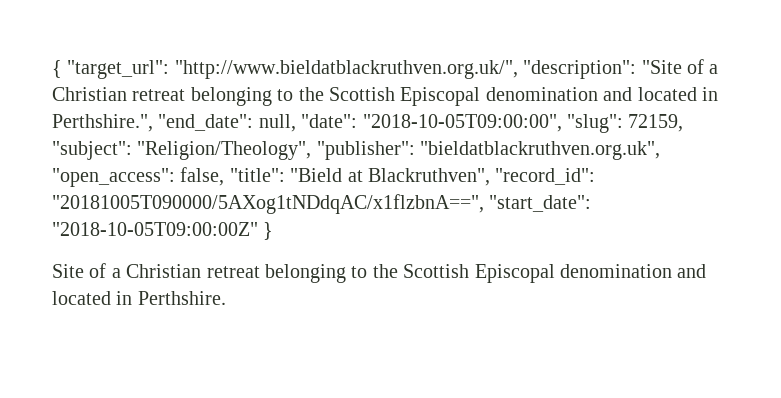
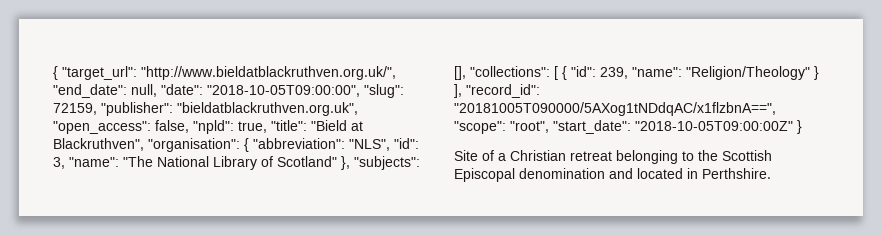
[523,59,719,79] [52,87,718,106] [52,114,153,132] "description": "Site of a Christian retreat belonging to the Scottish Episcopal denomination and located in Perthshire.", -> (396, 73) none
[52,141,312,160] "subject": "Religion/Theology", -> (97, 109) none
(225, 176) none -> [193,120,267,134] "npld": true,
[495,168,596,185] [52,194,484,214] "record_id": "20181005T090000/5AXog1tNDdqAC/x1flzbnA==", -> [148,138,419,152] [53,156,420,170] [454,66,819,80] [454,84,540,98] [454,102,776,116] [454,121,549,134] "organisation": { "abbreviation": "NLS", "id": 3, "name": "The National Library of Scotland" }, "subjects": [], "collections": [ { "id": 239, "name": "Religion/Theology" } ], "record_id": "20181005T090000/5AXog1tNDdqAC/x1flzbnA==", "scope": "root",

